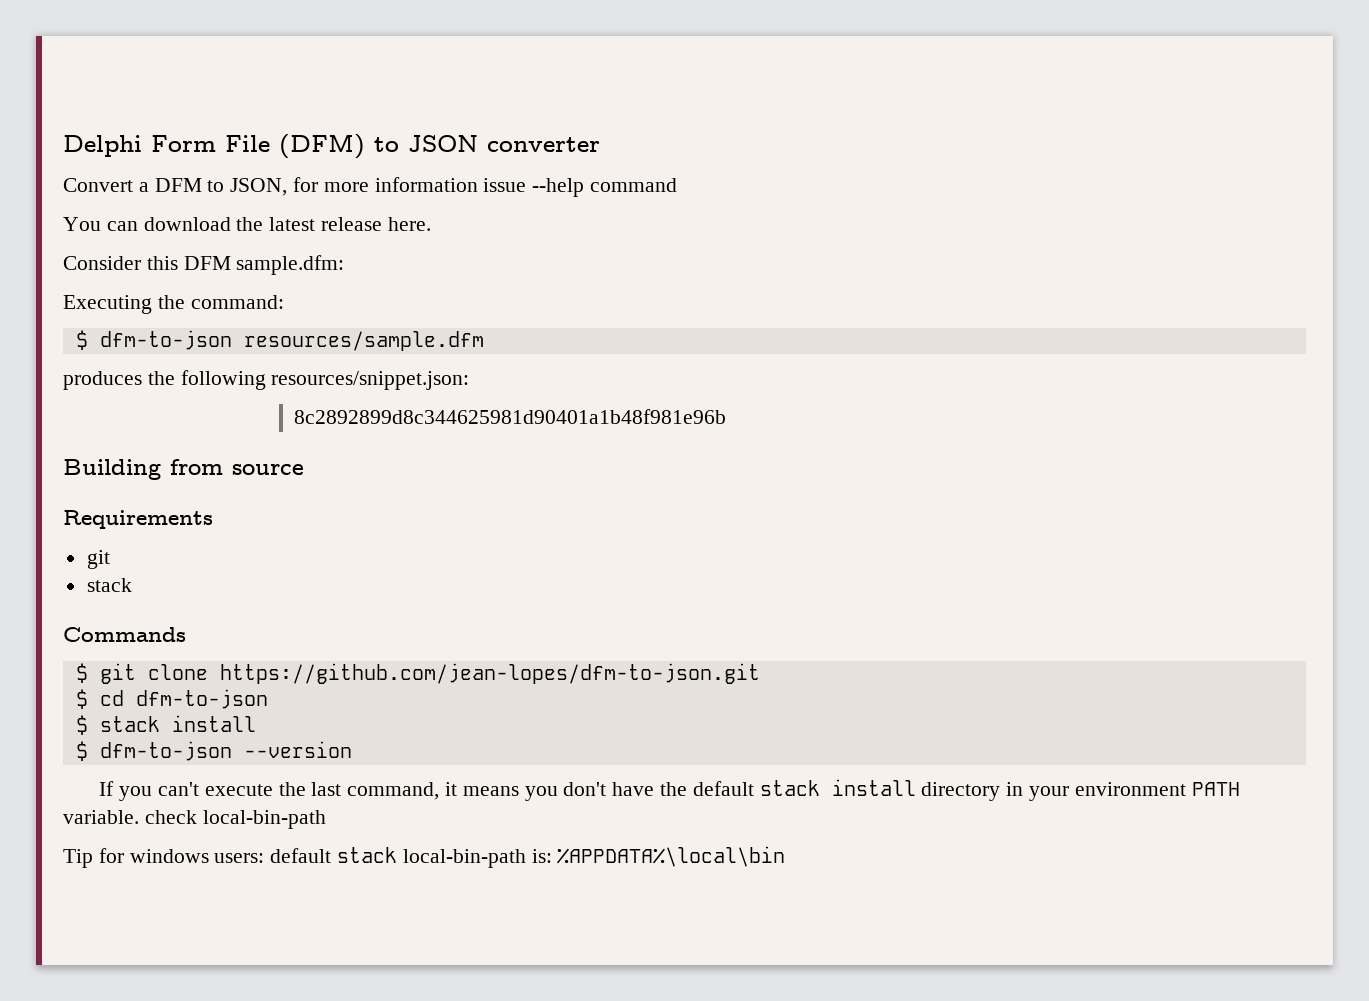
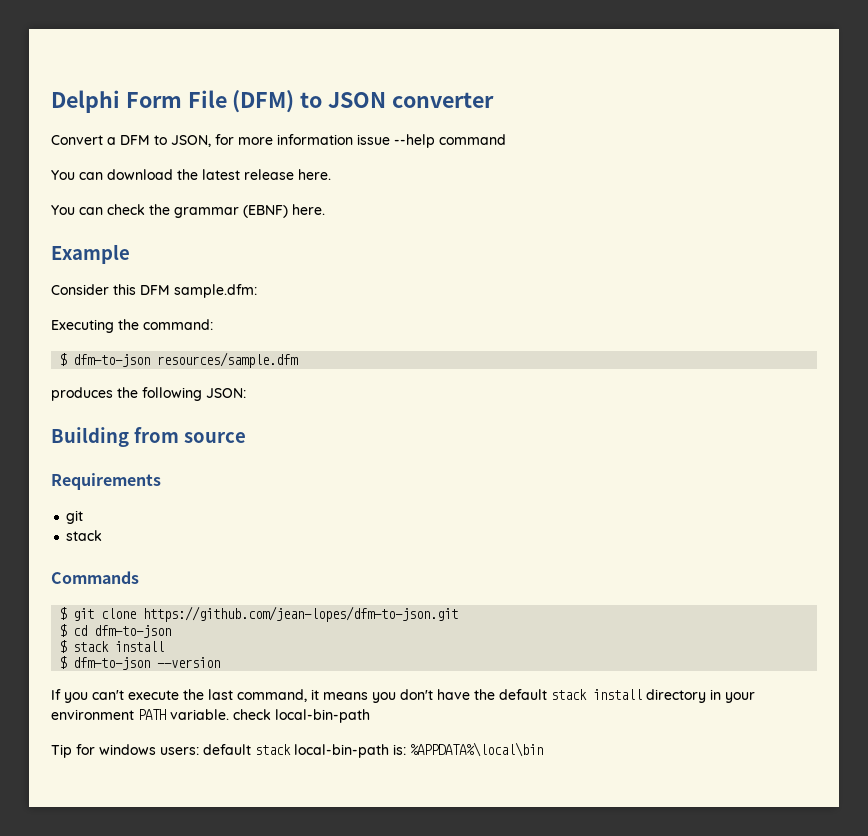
(431, 224) none -> [51,204,325,218] [51,244,130,264] // You can check the grammar (EBNF) here. // Example
[271,371,470,390] [294,409,727,424] resources/snippet.json: // 8c2892899d8c344625981d90401a1b48f981e96b -> [206,388,246,398] JSON:

